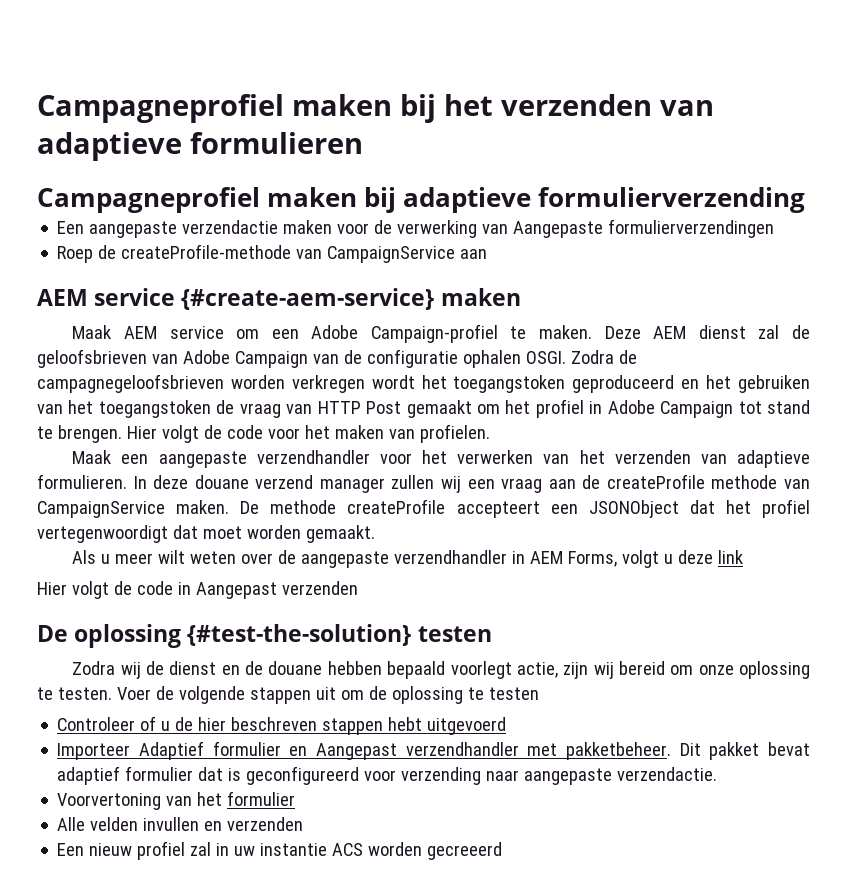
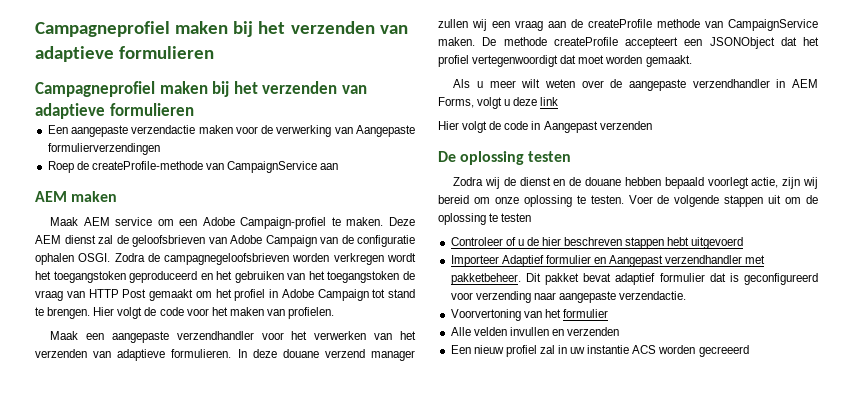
[403,187,806,213] adaptieve formulierverzending -> [233,81,367,94] [35,103,194,119] het verzenden van adaptieve formulieren
[94,288,435,310] service {#create-aem-service} -> (67, 196) none
[187,624,412,646] {#test-the-solution} -> (525, 158) none

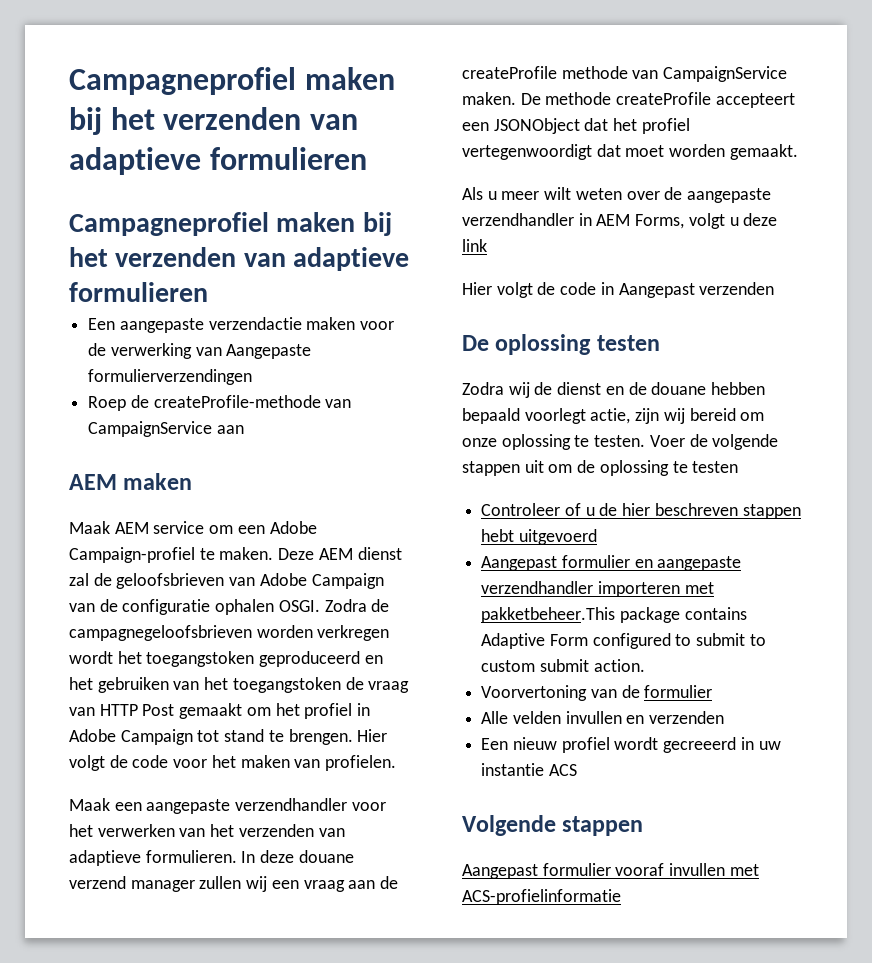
[450,255,766,267] [450,273,818,285] [450,291,687,303] Importeer Adaptief formulier en Aangepast verzendhandler met pakketbeheer. Dit pakket bevat adaptief formulier dat is geconfigureerd voor verzending naar aangepaste verzendactie. -> [481,555,742,571] [481,581,714,597] [481,607,747,623] [481,633,766,649] [481,659,645,672] Aangepast formulier en aangepaste verzendhandler importeren met pakketbeheer.This package contains Adaptive Form configured to submit to custom submit action.
[544,309,561,318] het -> [621,685,640,698] de
[539,345,555,354] zal -> [614,737,737,753] wordt gecreeerd
[658,345,749,357] worden gecreeerd -> [462,815,644,836] [462,863,759,879] [462,889,621,905] // Volgende stappen // Aangepast formulier vooraf invullen met ACS-profielinformatie

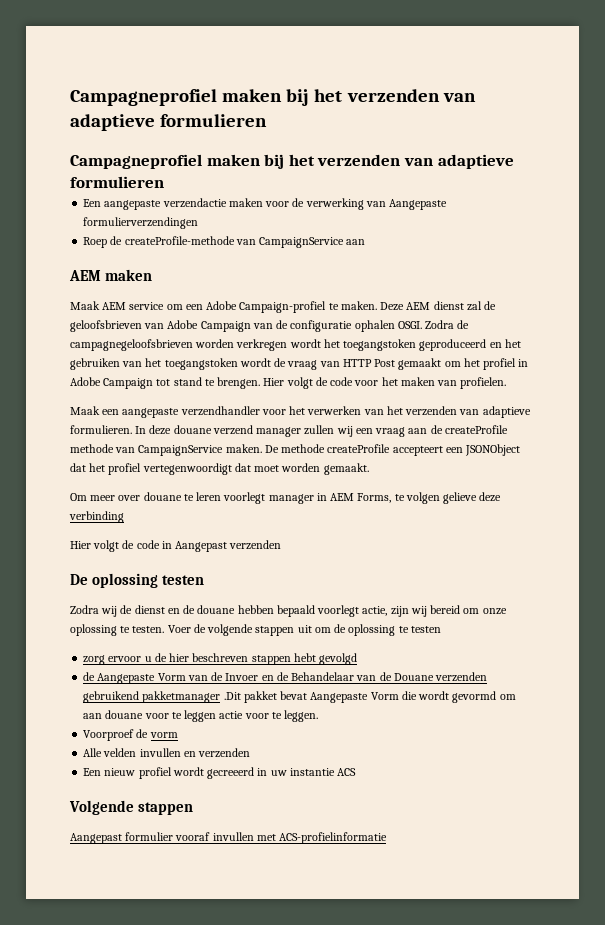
(341, 685) none -> [239,358,271,367] wordt
[462,187,772,203] [462,213,778,229] [462,239,487,252] Als u meer wilt weten over de aangepaste verzendhandler in AEM Forms, volgt u deze link -> [70,492,502,504] [69,511,124,523] Om meer over douane te leren voorlegt manager in AEM Forms, te volgen gelieve deze verbinding
[481,503,581,516] Controleer of -> [83,655,142,665] zorg ervoor
[518,529,597,545] [481,555,742,571] [481,581,714,597] [481,607,747,623] [481,633,766,649] [481,659,645,672] [481,685,713,701] uitgevoerd // Aangepast formulier en aangepaste verzendhandler importeren met pakketbeheer.This package contains Adaptive Form configured to submit to custom submit action. // Voorvertoning van de formulier -> [319,653,358,665] [83,672,488,684] [83,691,516,703] [83,710,319,722] [83,729,178,741] gevolgd // de Aangepaste Vorm van de Invoer en de Behandelaar van de Douane verzenden gebruikend pakketmanager .Dit pakket bevat Aangepaste Vorm die wordt gevormd om aan douane voor te leggen actie voor te leggen. // Voorproef de vorm

